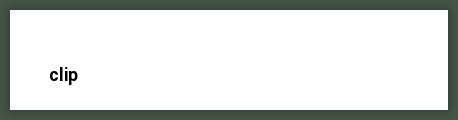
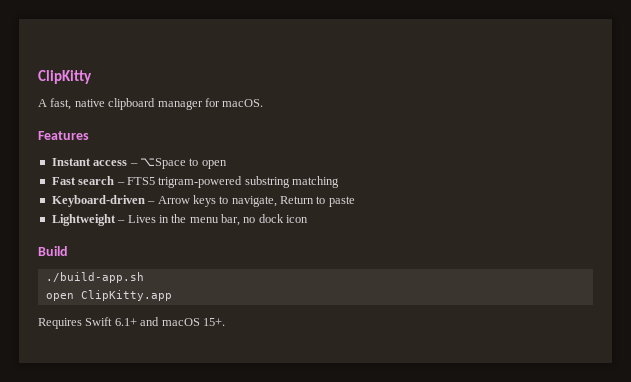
[49,67,78,85] clip -> [38,70,92,84] [38,98,264,110] [38,131,89,140] [51,158,227,169] [51,176,339,188] [51,195,355,207] [51,214,309,226] [38,246,68,256] [45,272,144,283] [45,290,172,301] [38,317,225,329] ClipKitty // A fast, native clipboard manager for macOS. // Features // Instant access – ⌥Space to open // Fast search – FTS5 trigram-powered substring matching // Keyboard-driven – Arrow keys to navigate, Return to paste // Lightweight – Lives in the menu bar, no dock icon // Build // ./build-app.sh // open ClipKitty.app // Requires Swift 6.1+ and macOS 15+.

